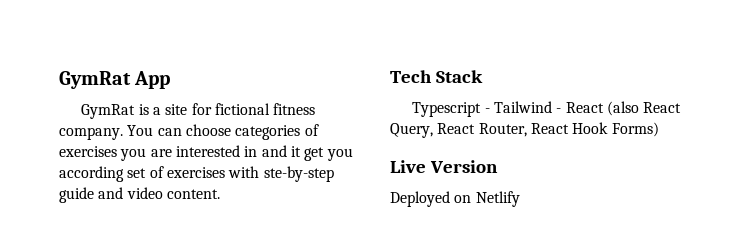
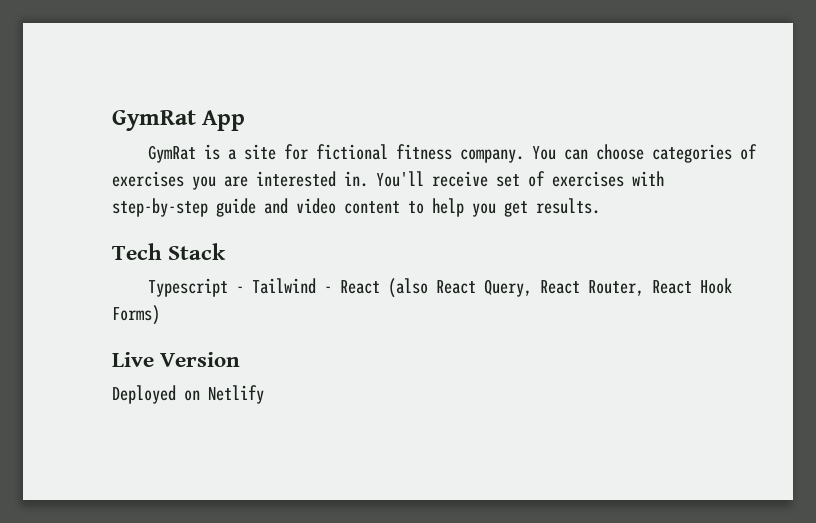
[244,145,353,161] [59,166,124,182] in and it get you according -> [344,171,488,187] in. You'll receive
[263,166,334,182] ste-by-step -> [112,198,208,217] step-by-step
[166,189,220,199] content. -> [344,198,600,217] content to help you get results.

